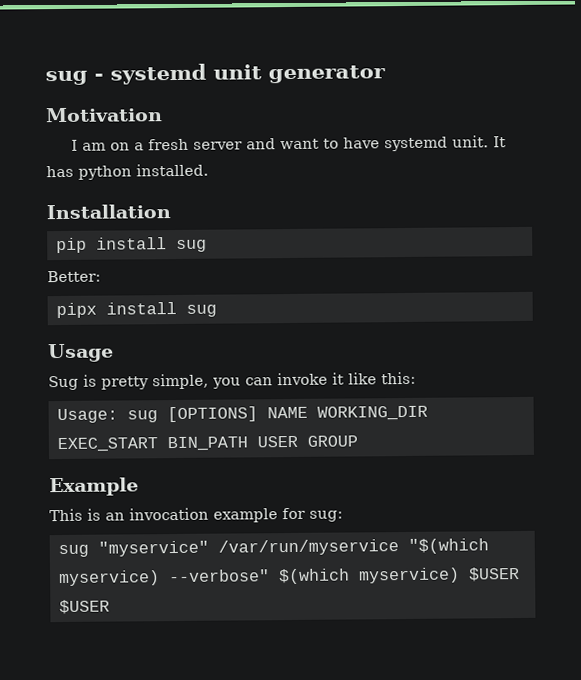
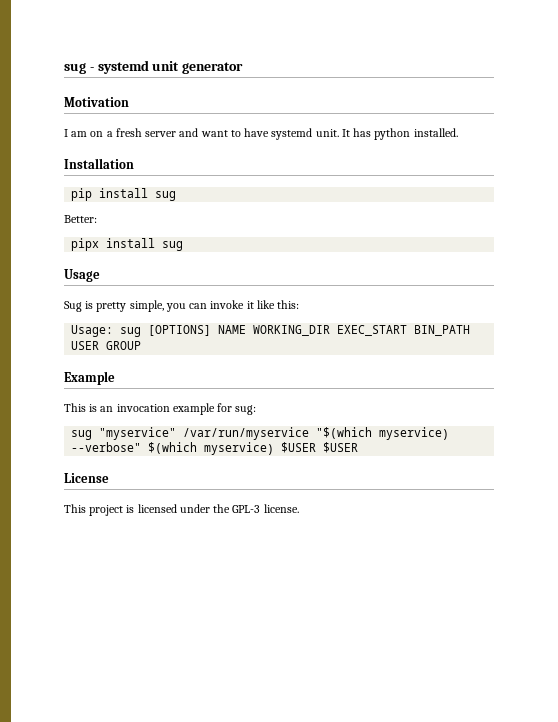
(110, 607) none -> [64,473,109,483] [64,504,299,516] // License // This project is licensed under the GPL-3 license.

